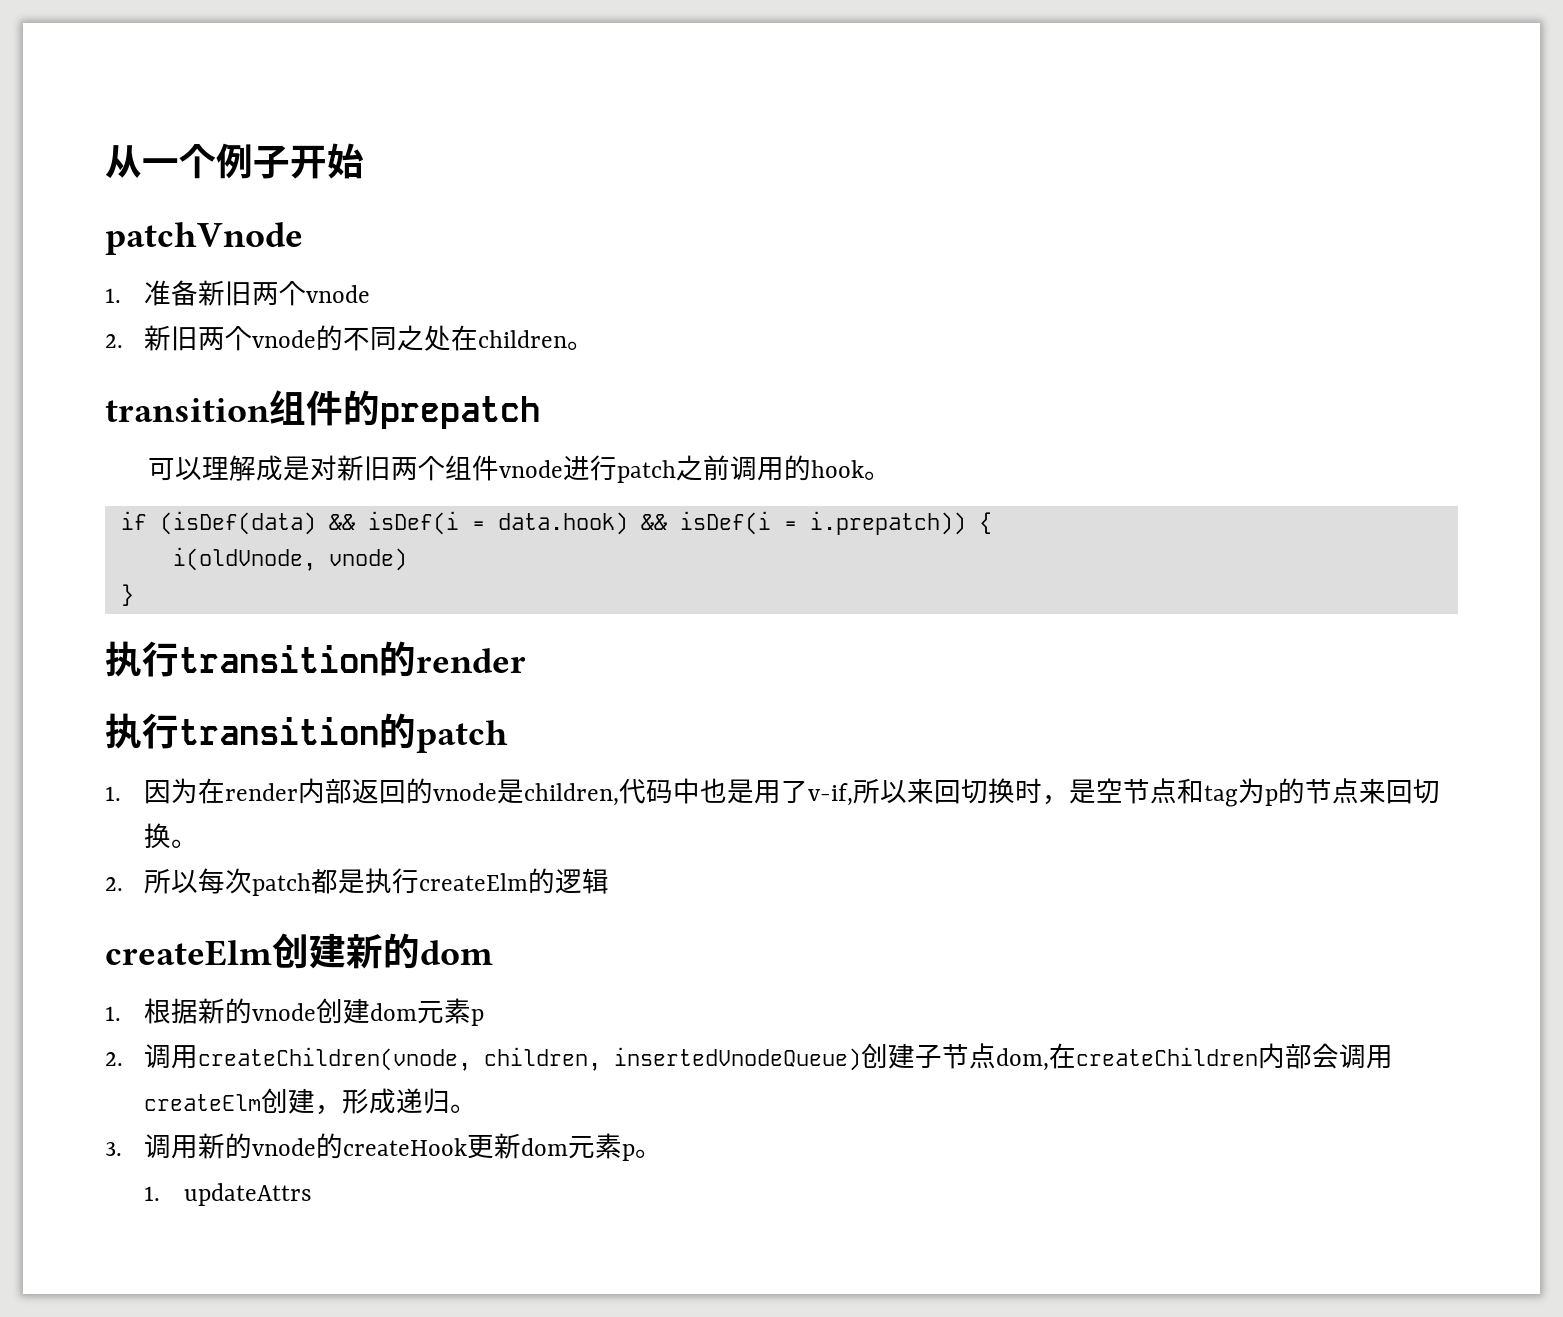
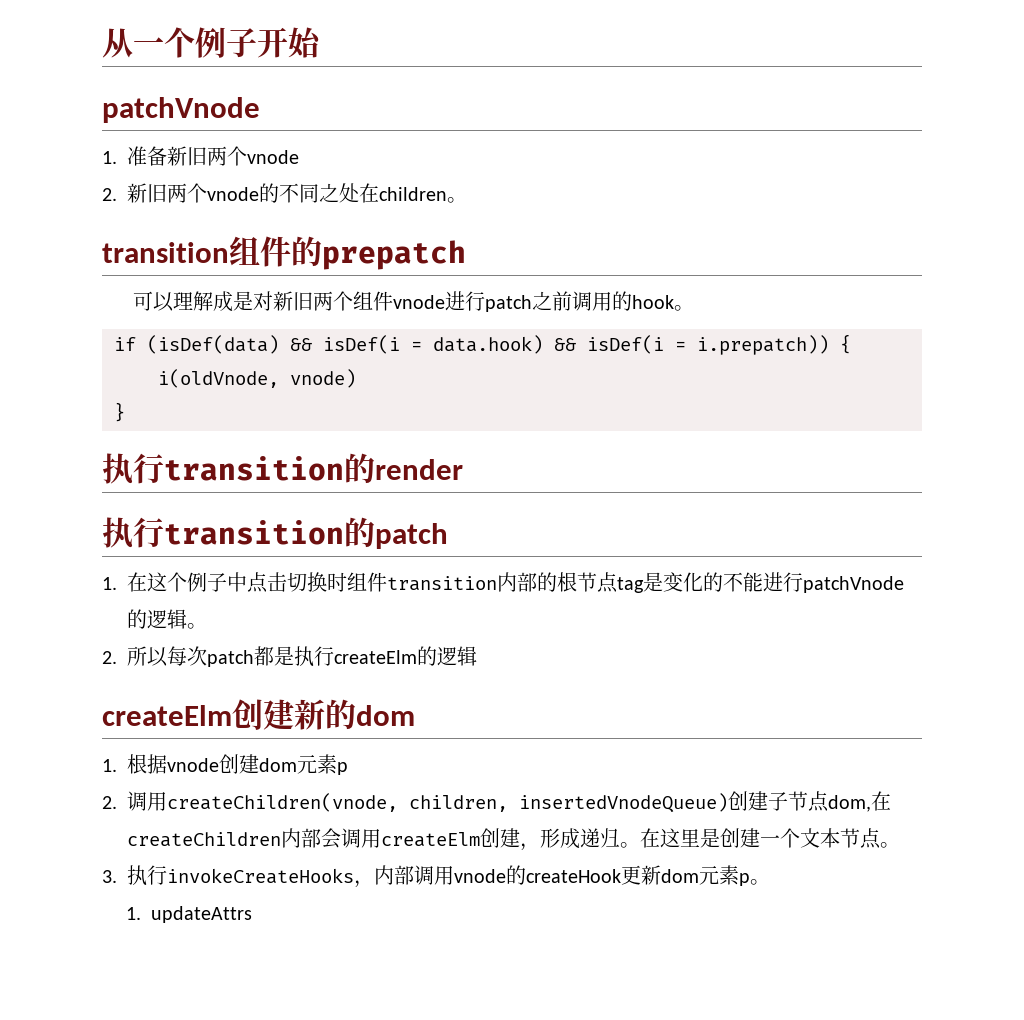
[144,778,1441,807] [144,823,172,849] 因为在render内部返回的vnode是children,代码中也是用了v-if,所以来回切换时，是空节点和tag为p的节点来回切换 -> [127,572,904,593] [127,609,187,629] 在这个例子中点击切换时组件transition内部的根节点tag是变化的不能进行patchVnode的逻辑
[198,998,253,1024] 新的 -> (167, 764) none
[105,1133,253,1159] // 3.调用新的 -> [640,828,900,849] [102,865,454,888] 在这里是创建一个文本节点。 // 3.执行invokeCreateHooks，内部调用

